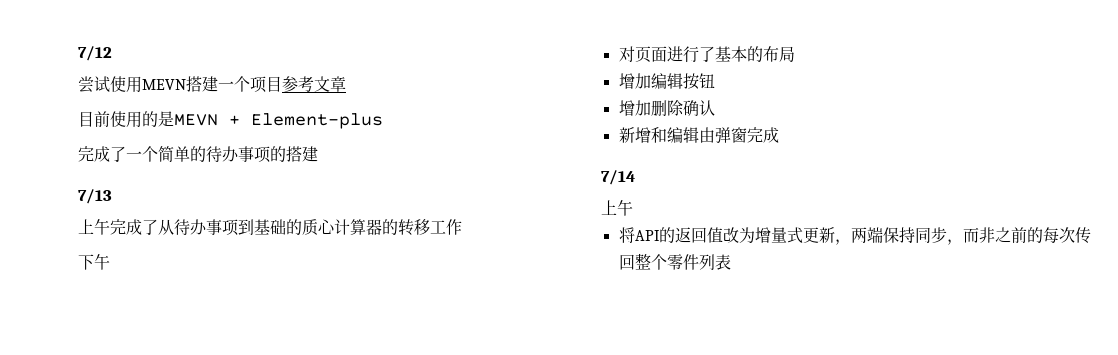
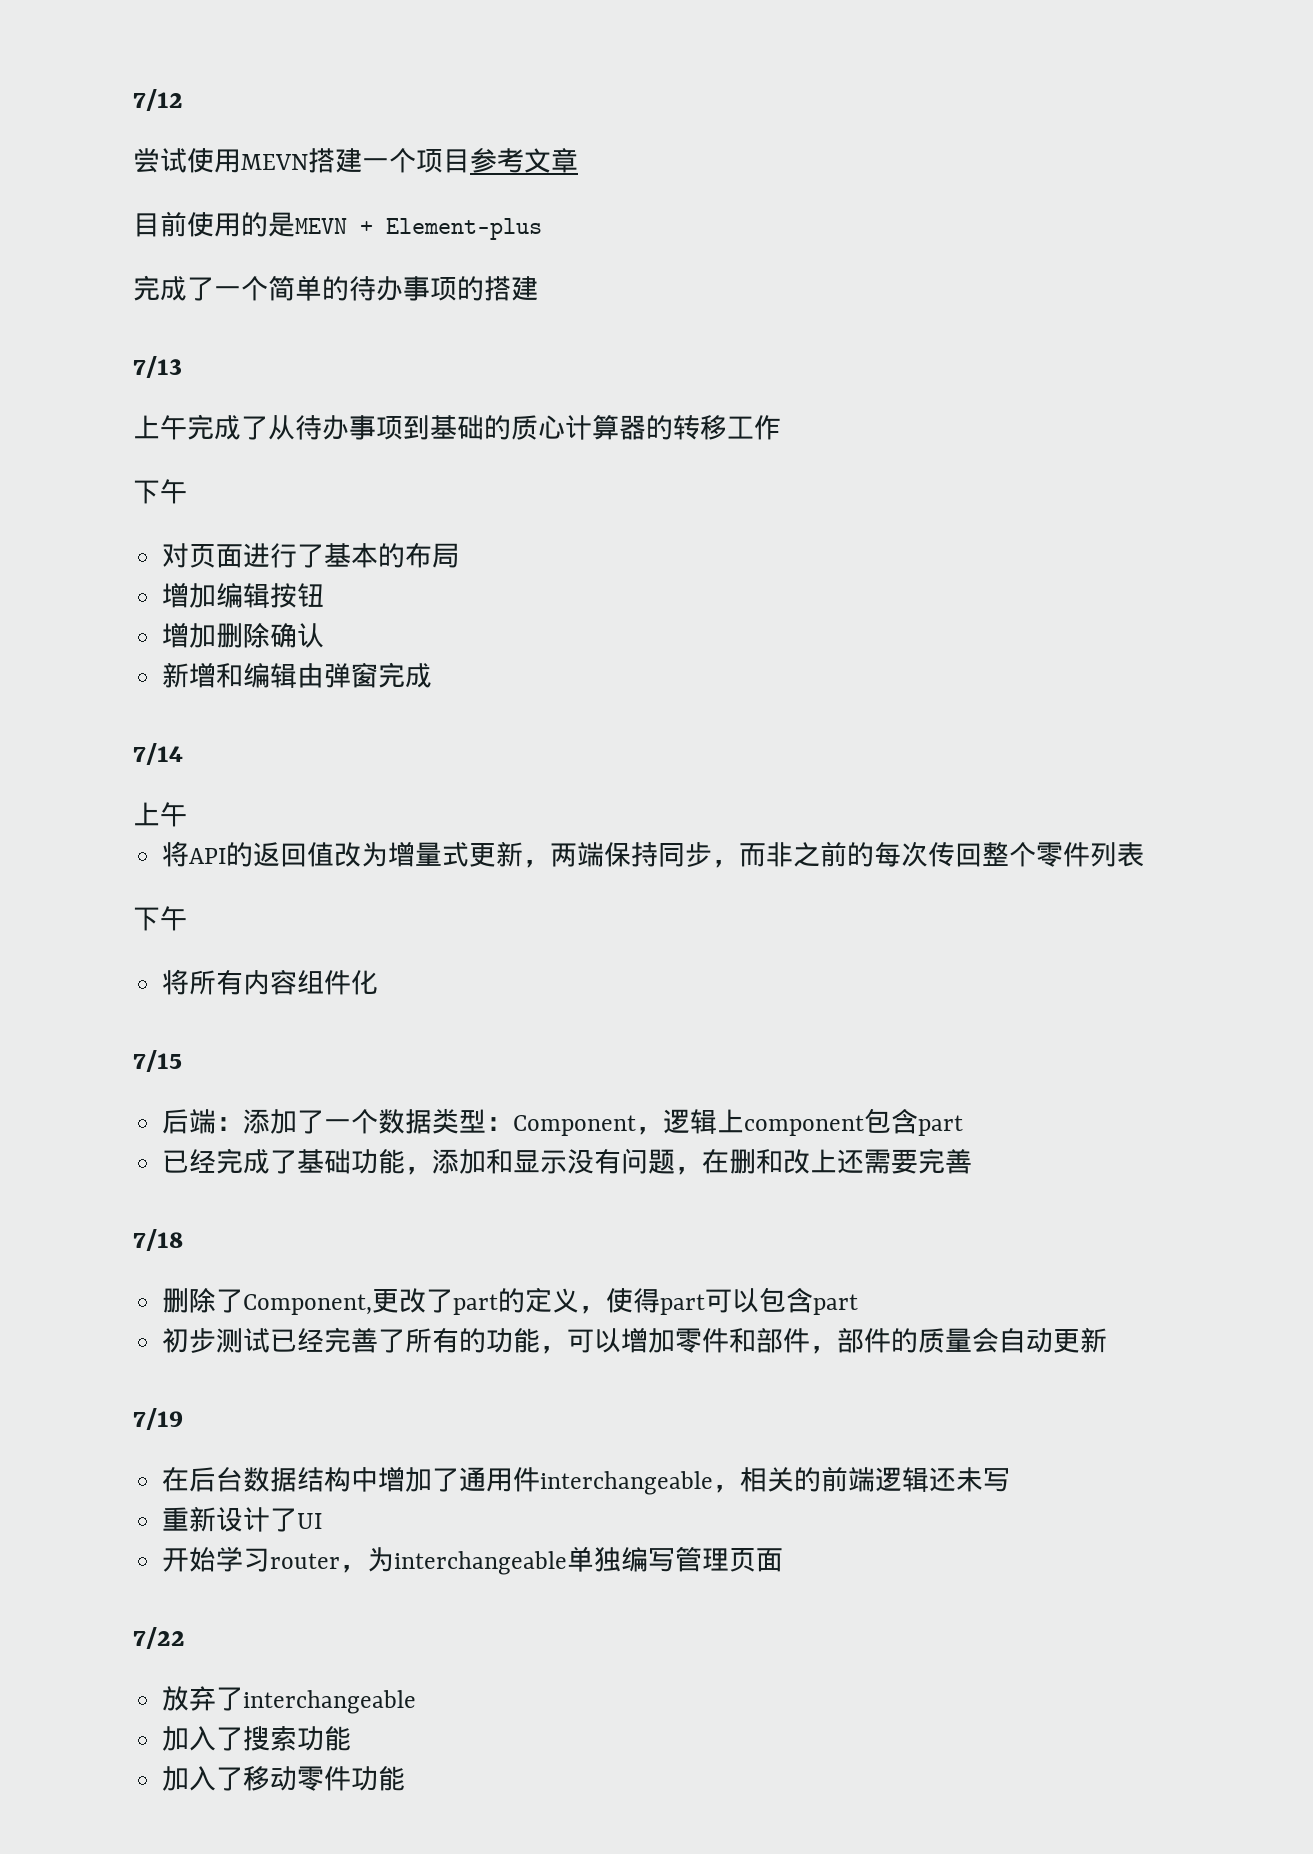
(731, 262) none -> [133,906,187,931] [162,969,379,995] [133,1050,182,1072] [162,1108,964,1136] [162,1148,973,1175] [133,1229,183,1251] [162,1287,859,1315] [162,1327,1108,1354] [133,1408,183,1430] [162,1466,1011,1495] [162,1506,323,1532] [162,1546,784,1575] [133,1627,185,1649] [162,1686,417,1714] [162,1726,352,1751] [162,1766,406,1791] // 下午 // 将所有内容组件化 // 7/15 // 后端：添加了一个数据类型：Component，逻辑上component包含part // 已经完成了基础功能，添加和显示没有问题，在删和改上还需要完善 // 7/18 // 删除了Component,更改了part的定义，使得part可以包含part // 初步测试已经完善了所有的功能，可以增加零件和部件，部件的质量会自动更新 // 7/19 // 在后台数据结构中增加了通用件interchangeable，相关的前端逻辑还未写 // 重新设计了UI // 开始学习router，为interchangeable单独编写管理页面 // 7/22 // 放弃了interchangeable // 加入了搜索功能 // 加入了移动零件功能

